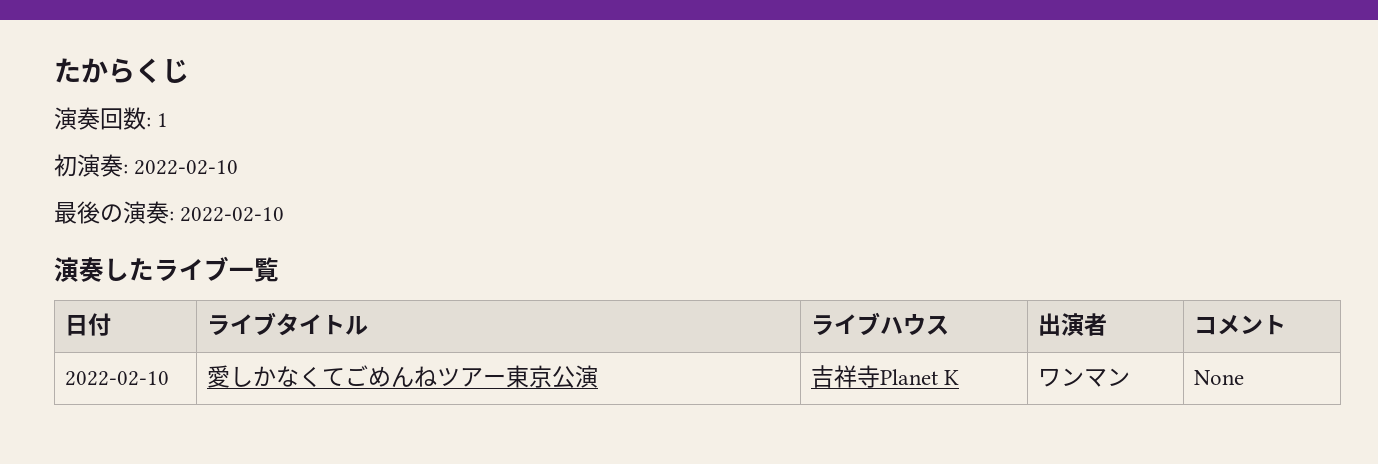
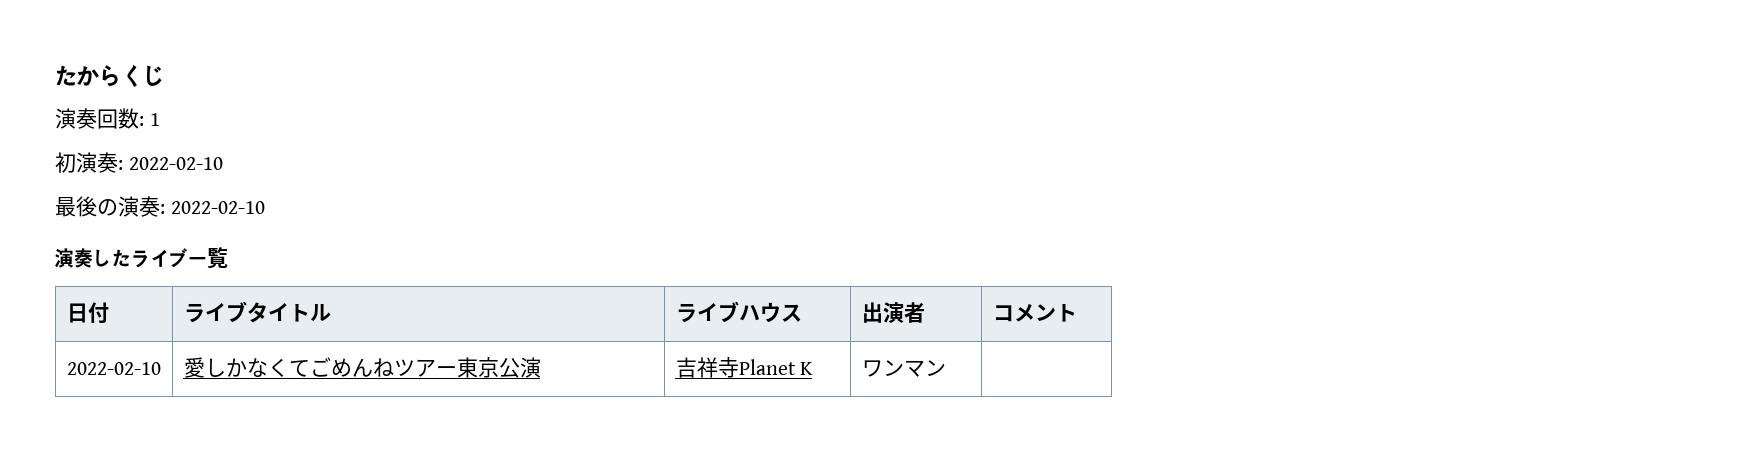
[1193,370,1244,385] | None -> (946, 368) |

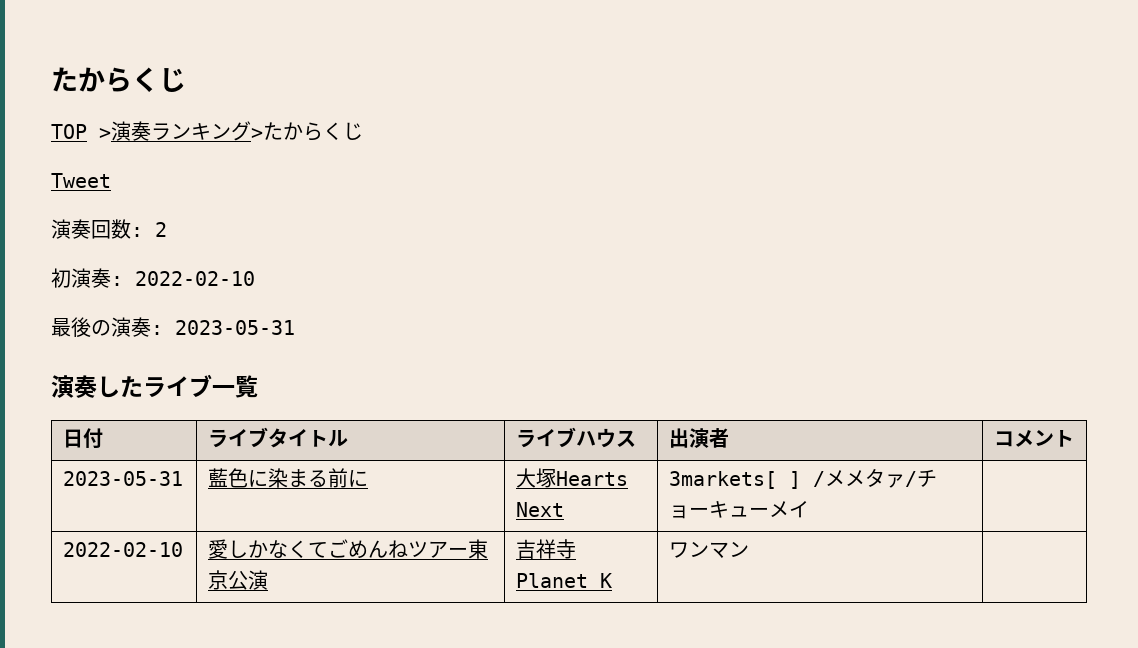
[55,64,165,88] たからくじ -> [51,67,186,93] [51,121,363,141] [51,173,111,188] たからくじ // TOP >演奏ランキング>たからくじ // Tweet
[149,113,160,126] 1 -> [155,222,167,237] 2
[170,201,265,214] 2022-02-10 -> [175,320,295,335] 2023-05-31
(1077, 313) none -> [63,471,184,486] [208,468,369,488] [516,468,629,488] [516,502,565,517] [669,468,938,489] [669,501,810,519] // 2023-05-31 | 藍色に染まる前に | 大塚Hearts Next | 3markets[ ] /メメタァ/チョーキューメイ |

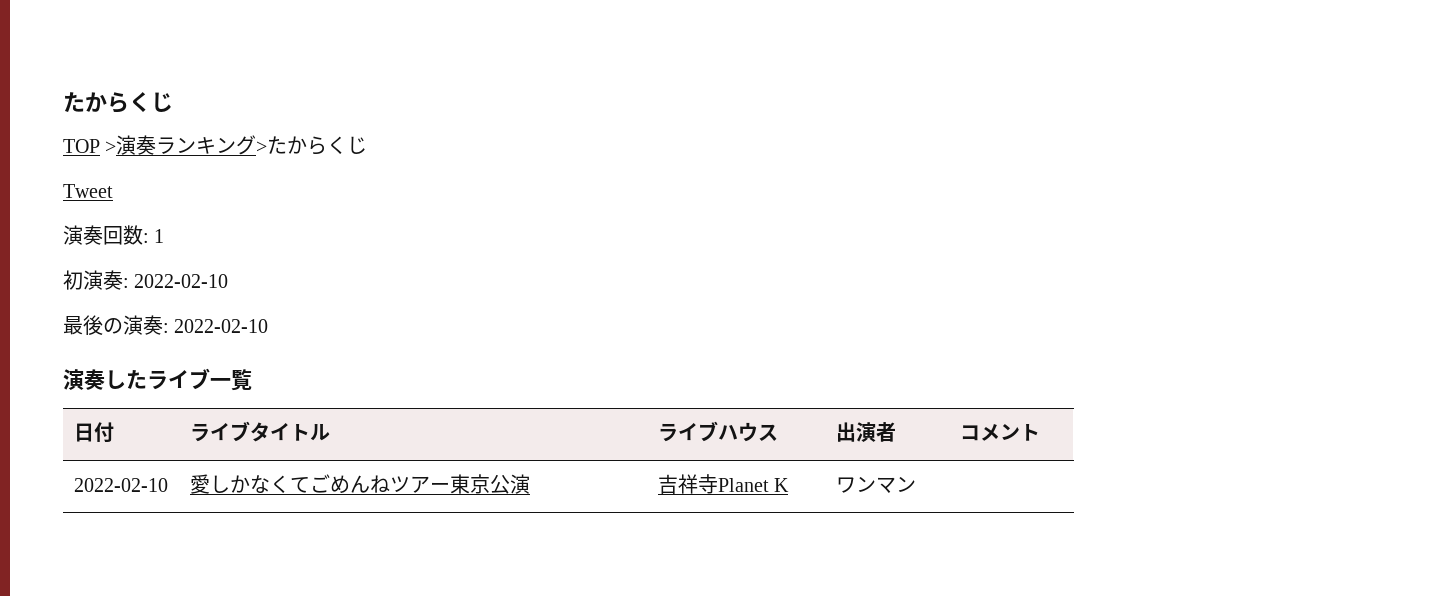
[155,222,167,237] 2 -> [154,229,165,243] 1
[175,320,295,335] 2023-05-31 -> [174,319,269,333] 2022-02-10
[63,471,184,486] [208,468,369,488] [516,468,629,488] [516,502,565,517] [669,468,938,489] [669,501,810,519] // 2023-05-31 | 藍色に染まる前に | 大塚Hearts Next | 3markets[ ] /メメタァ/チョーキューメイ | -> (1040, 432) none

